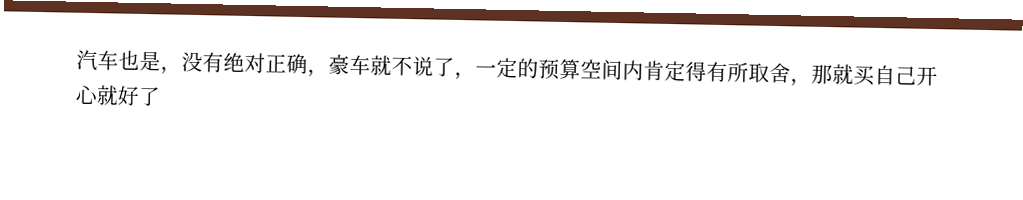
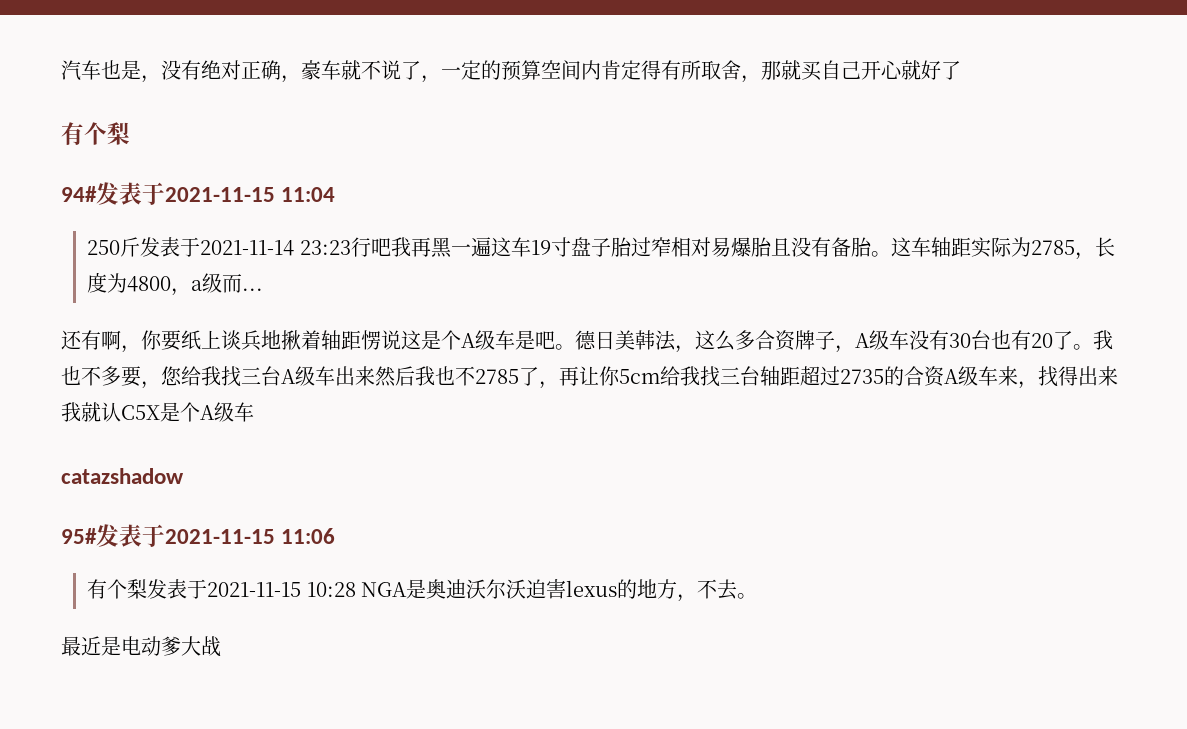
(161, 96) none -> [61,122,130,145] [61,182,336,205] [87,237,1115,260] [87,272,264,296] [61,330,1113,353] [61,366,1118,389] [61,402,254,422] [61,468,184,484] [61,524,336,547] [87,579,757,602] [61,636,221,657] // 有个梨 // 94#发表于2021-11-15 11:04 // 250斤发表于2021-11-14 23:23行吧我再黑一遍这车19寸盘子胎过窄相对易爆胎且没有备胎。这车轴距实际为2785，长度为4800，a级而... // 还有啊，你要纸上谈兵地揪着轴距愣说这是个A级车是吧。德日美韩法，这么多合资牌子，A级车没有30台也有20了。我也不多要，您给我找三台A级车出来然后我也不2785了，再让你5cm给我找三台轴距超过2735的合资A级车来，找得出来我就认C5X是个A级车 // catazshadow // 95#发表于2021-11-15 11:06 // 有个梨发表于2021-11-15 10:28 NGA是奥迪沃尔沃迫害lexus的地方，不去。 // 最近是电动爹大战

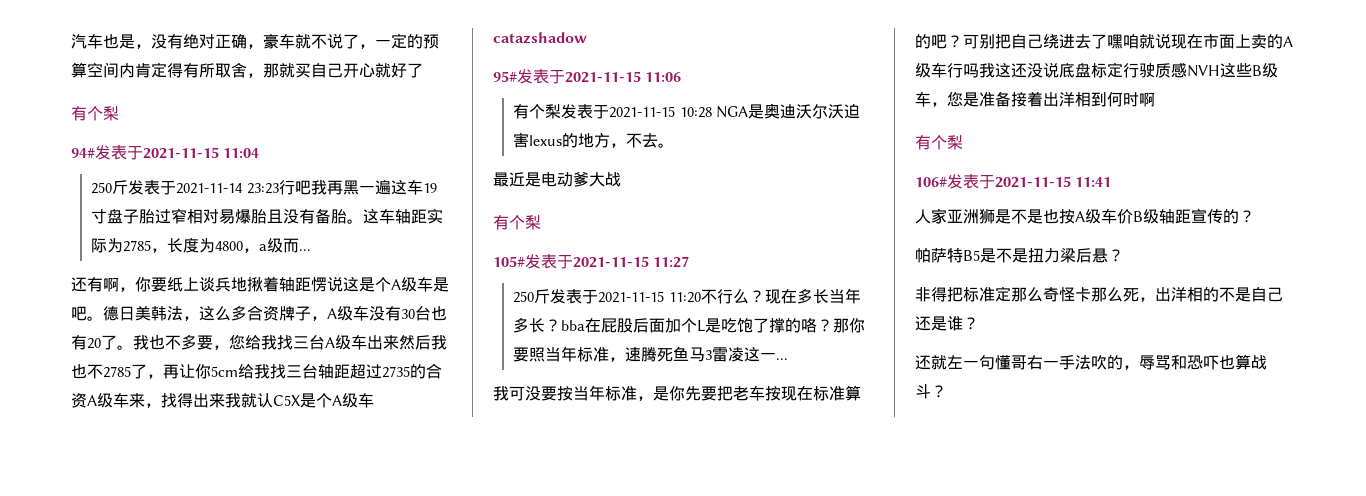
(221, 646) none -> [493,215,541,230] [493,254,690,269] [513,288,861,304] [513,317,866,333] [513,346,789,362] [493,385,861,401] [915,33,1293,49] [915,62,1278,78] [915,91,1155,107] [915,135,963,150] [915,174,1112,189] [915,208,1255,224] [915,248,1124,263] [915,286,1283,302] [915,316,979,331] [915,354,1267,370] [915,384,947,399] // 有个梨 // 105#发表于2021-11-15 11:27 // 250斤发表于2021-11-15 11:20不行么？现在多长当年多长？bba在屁股后面加个L是吃饱了撑的咯？那你要照当年标准，速腾死鱼马3雷凌这一... // 我可没要按当年标准，是你先要把老车按现在标准算的吧？可别把自己绕进去了嘿咱就说现在市面上卖的A级车行吗我这还没说底盘标定行驶质感NVH这些B级车，您是准备接着出洋相到何时啊 // 有个梨 // 106#发表于2021-11-15 11:41 // 人家亚洲狮是不是也按A级车价B级轴距宣传的？ // 帕萨特B5是不是扭力梁后悬？ // 非得把标准定那么奇怪卡那么死，出洋相的不是自己还是谁？ // 还就左一句懂哥右一手法吹的，辱骂和恐吓也算战斗？

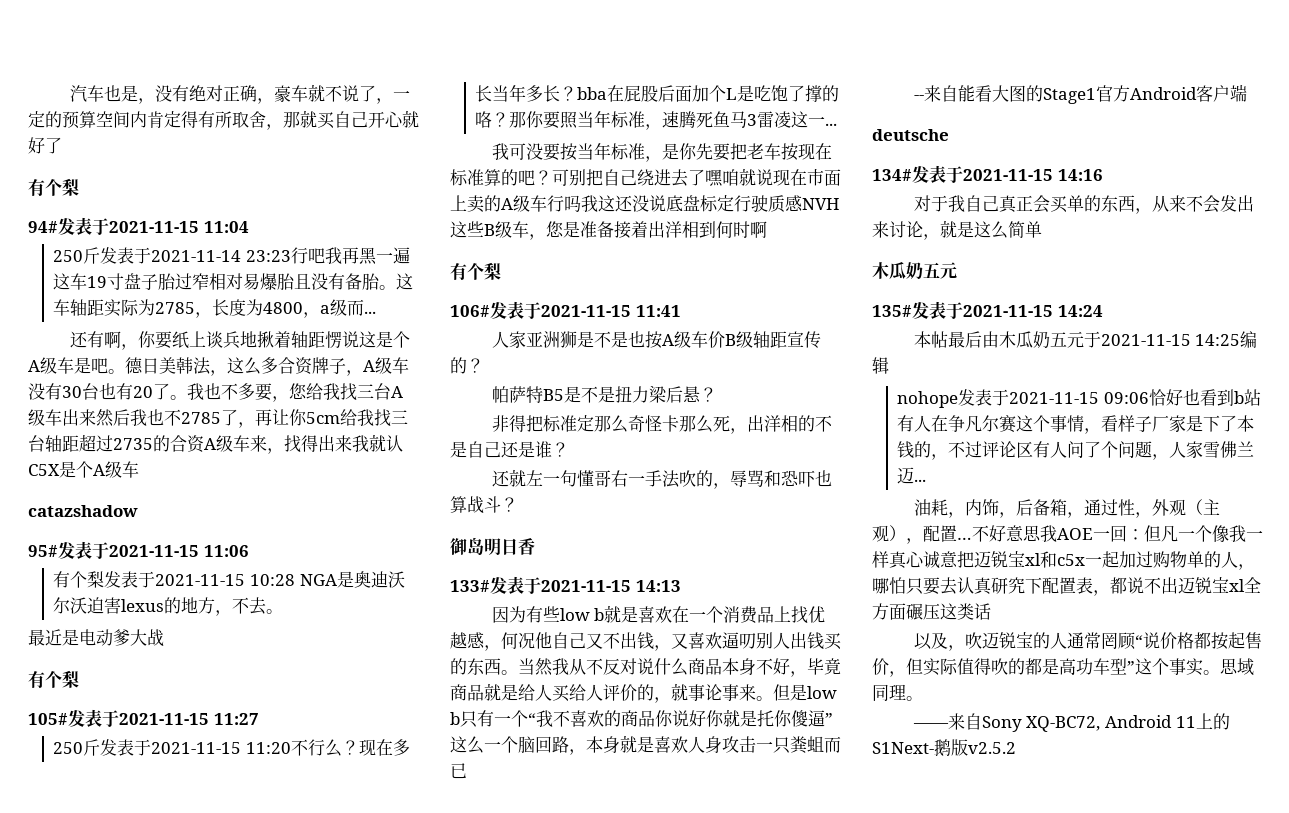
(947, 391) none -> [450,537,535,555] [450,576,681,594] [491,605,826,624] [450,632,842,651] [450,658,841,677] [450,683,837,703] [450,709,833,728] [450,735,841,755] [450,763,467,779] [913,84,1247,104] [872,129,949,141] [872,165,1103,183] [913,195,1254,214] [872,220,1042,240] [872,262,957,280] [872,301,1103,319] [913,331,1258,349] [872,357,889,374] [897,389,1262,408] [897,415,1255,434] [897,441,1255,460] [897,467,927,484] [913,499,1220,518] [872,525,1263,544] [872,551,1255,570] [872,577,1261,596] [872,603,991,620] [913,632,1262,651] [872,658,1254,677] [872,684,923,701] [912,713,1230,732] [872,739,1016,756] // 御岛明日香 // 133#发表于2021-11-15 14:13 // 因为有些low b就是喜欢在一个消费品上找优越感，何况他自己又不出钱，又喜欢逼叨别人出钱买的东西。当然我从不反对说什么商品本身不好，毕竟商品就是给人买给人评价的，就事论事来。但是low b只有一个“我不喜欢的商品你说好你就是托你傻逼”这么一个脑回路，本身就是喜欢人身攻击一只粪蛆而已 // --来自能看大图的Stage1官方Android客户端 // deutsche // 134#发表于2021-11-15 14:16 // 对于我自己真正会买单的东西，从来不会发出来讨论，就是这么简单 // 木瓜奶五元 // 135#发表于2021-11-15 14:24 // 本帖最后由木瓜奶五元于2021-11-15 14:25编辑 // nohope发表于2021-11-15 09:06恰好也看到b站有人在争凡尔赛这个事情，看样子厂家是下了本钱的，不过评论区有人问了个问题，人家雪佛兰迈... // 油耗，内饰，后备箱，通过性，外观（主观），配置…不好意思我AOE一回：但凡一个像我一样真心诚意把迈锐宝xl和c5x一起加过购物单的人，哪怕只要去认真研究下配置表，都说不出迈锐宝xl全方面碾压这类话 // 以及，吹迈锐宝的人通常罔顾“说价格都按起售价，但实际值得吹的都是高功车型”这个事实。思域同理。 // ——来自Sony XQ-BC72, Android 11上的S1Next-鹅版v2.5.2

